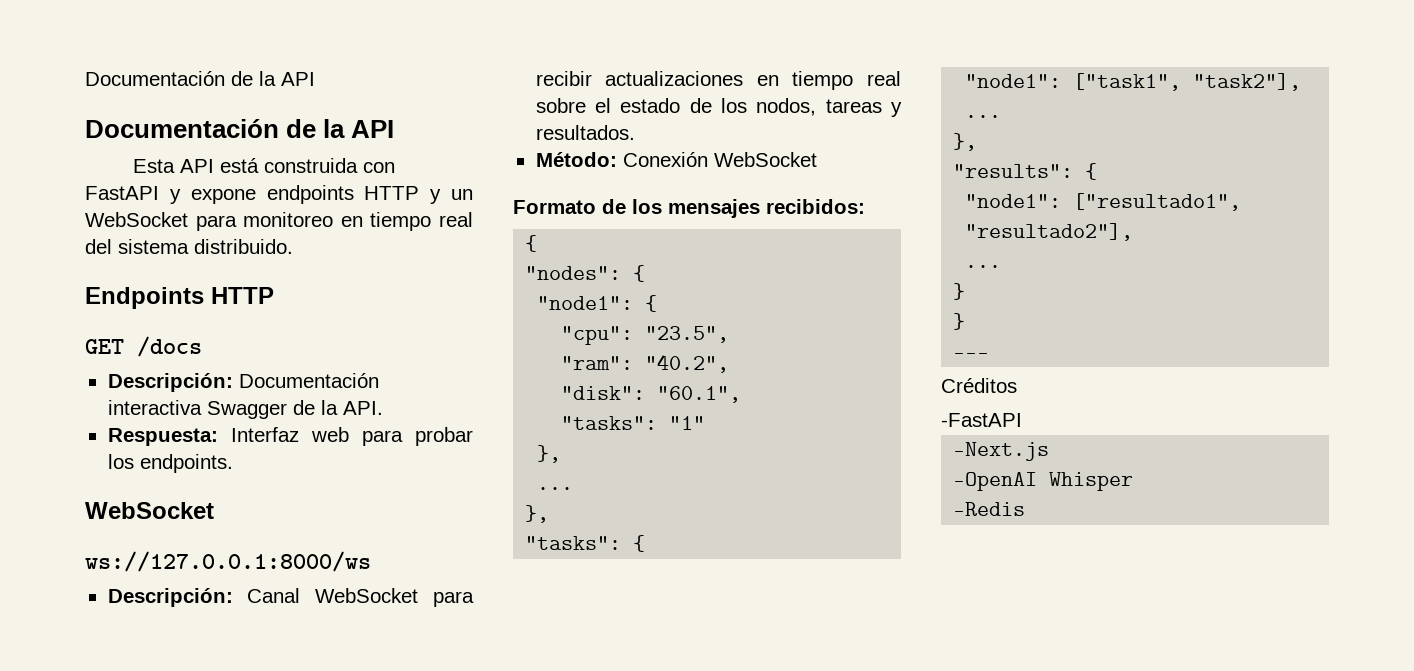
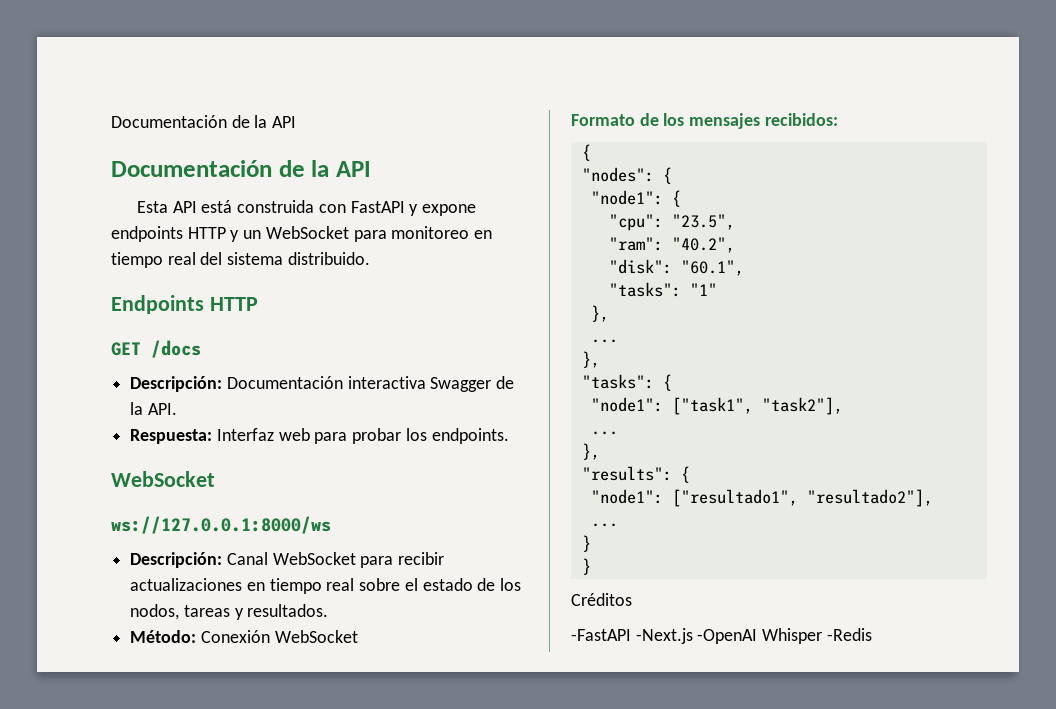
[953,353,990,358] // --- -> (591, 566) none
(1022, 420) // -> (631, 635) none
(1050, 451) // -> (693, 636) none
(1134, 481) // -> (823, 636) none

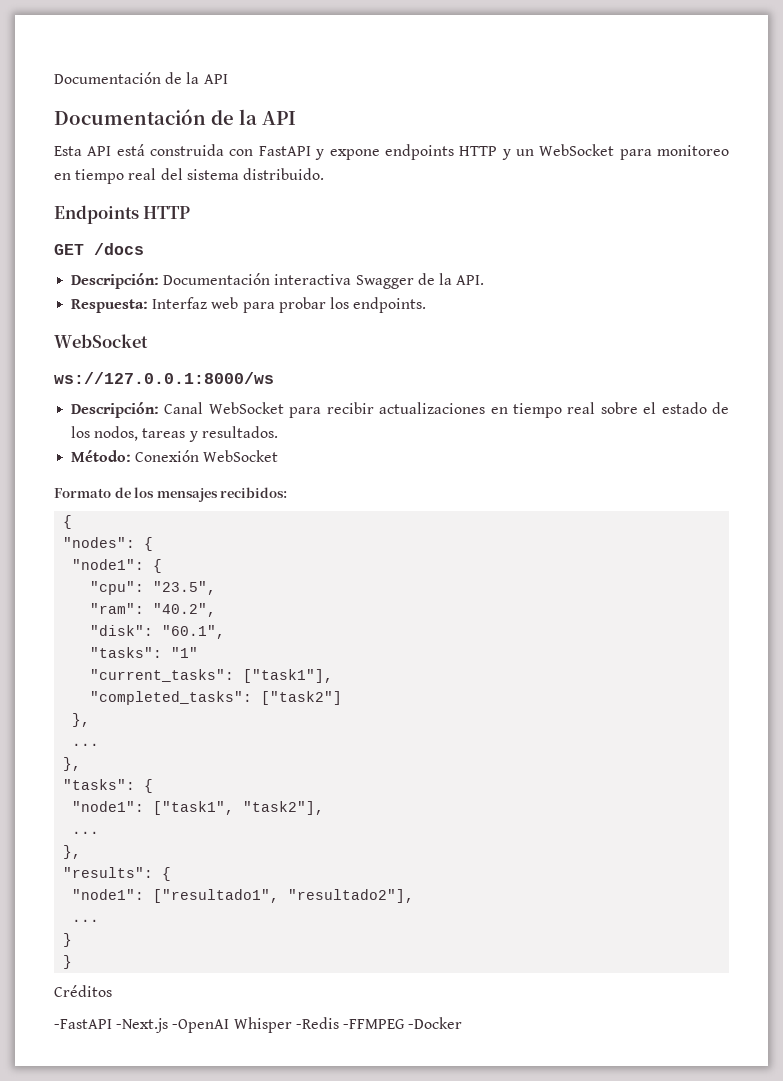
(717, 289) none -> [90,669,334,683] [90,691,343,705] // "current_tasks": ["task1"], // "completed_tasks": ["task2"]
(872, 634) none -> [342,1017,463,1029] -FFMPEG -Docker

